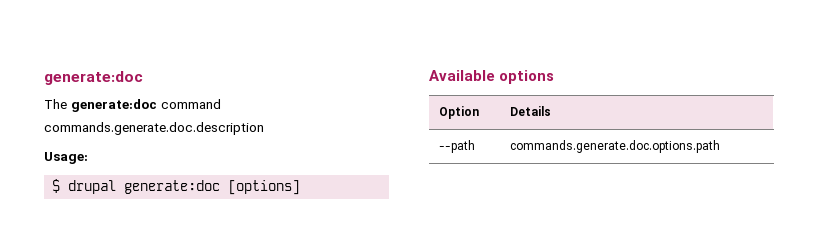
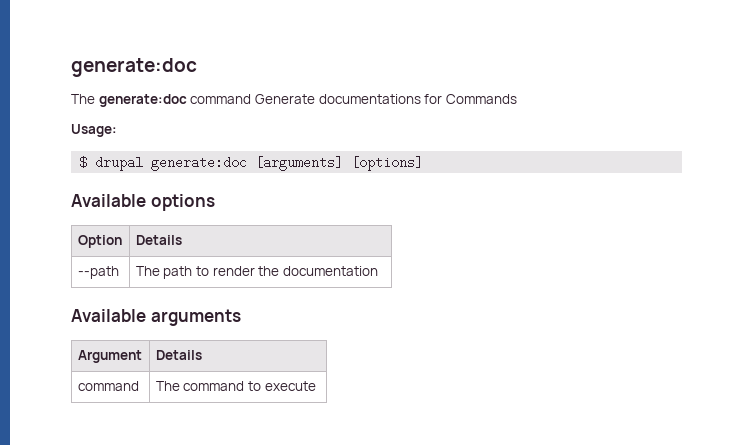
[44,122,264,135] commands.generate.doc.description -> [254,94,517,104] Generate documentations for Commands
(221, 187) none -> [255,156,344,171] [arguments]
[509,140,720,153] commands.generate.doc.options.path -> [135,266,378,279] [71,309,241,326] [77,350,142,363] [155,350,202,360] [77,381,139,391] [155,381,316,391] The path to render the documentation // Available arguments // Argument | Details // command | The command to execute

